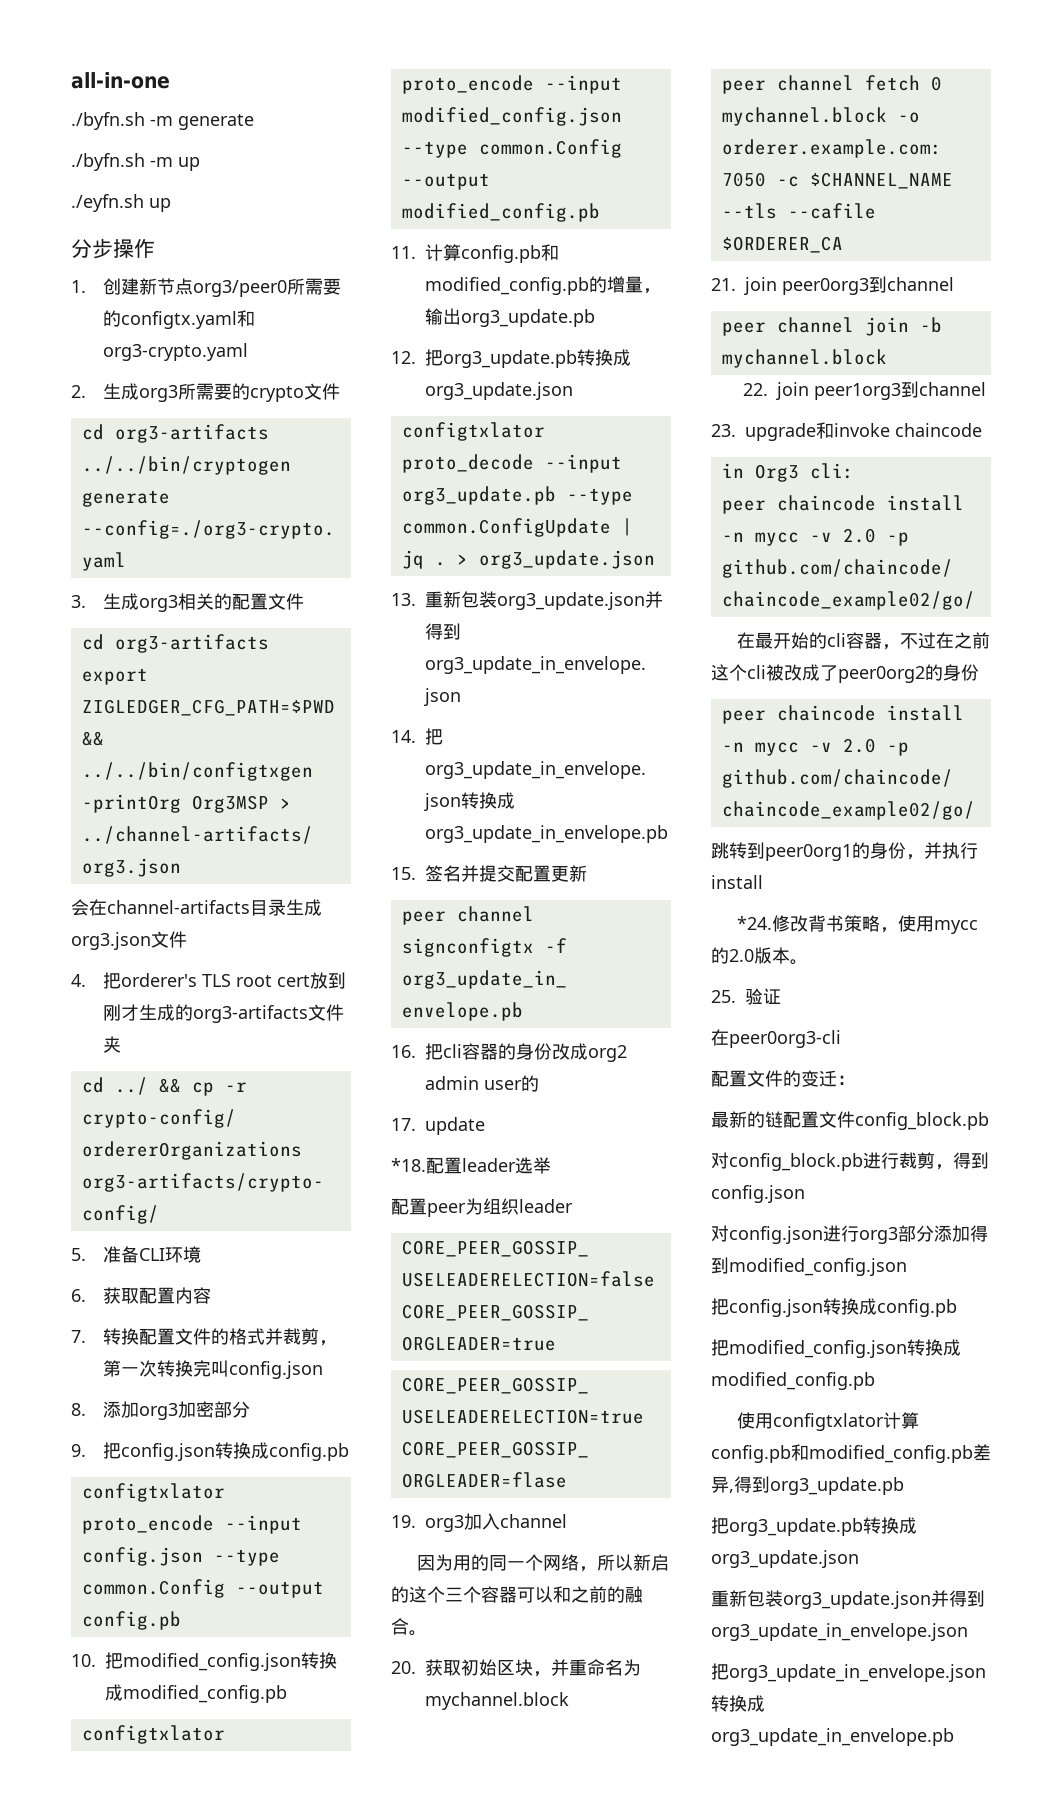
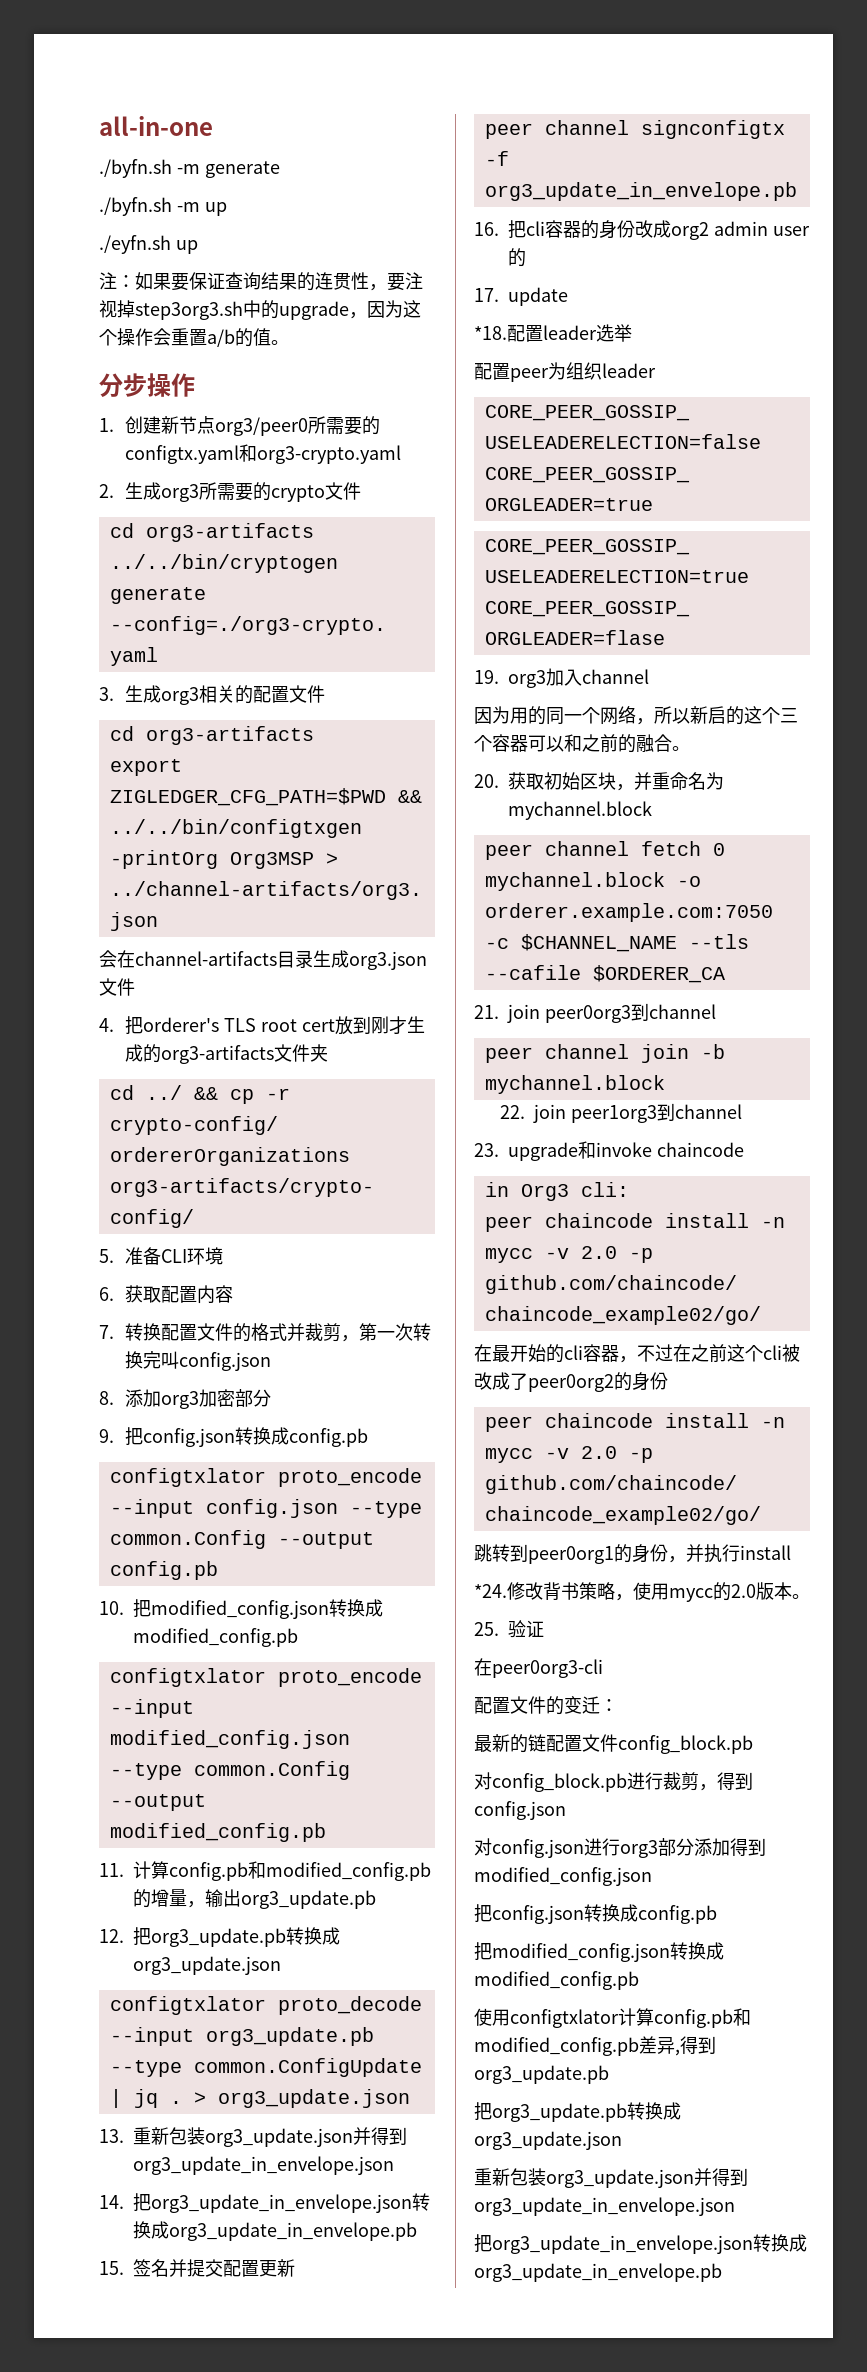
(171, 205) none -> [99,272,423,291] [99,300,421,320] [99,328,289,347] // 注：如果要保证查询结果的连贯性，要注视掉step3org3.sh中的upgrade，因为这个操作会重置a/b的值。

